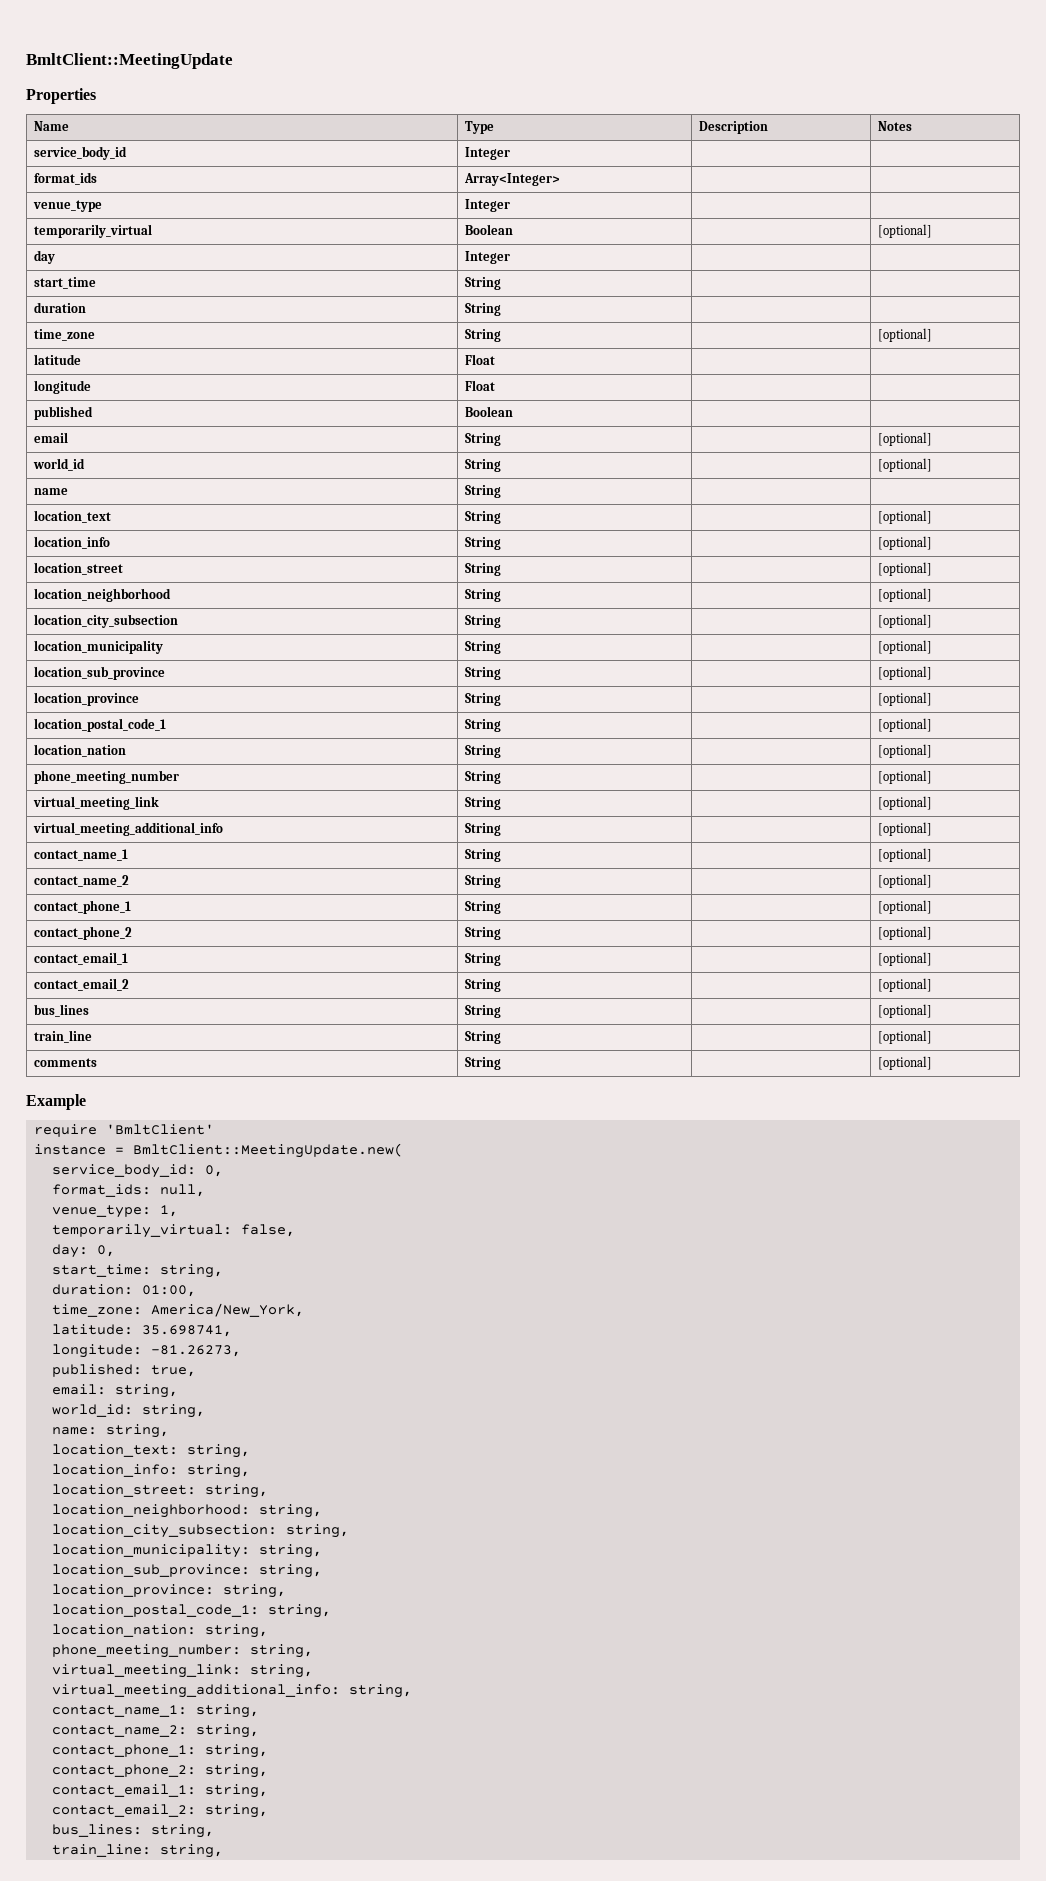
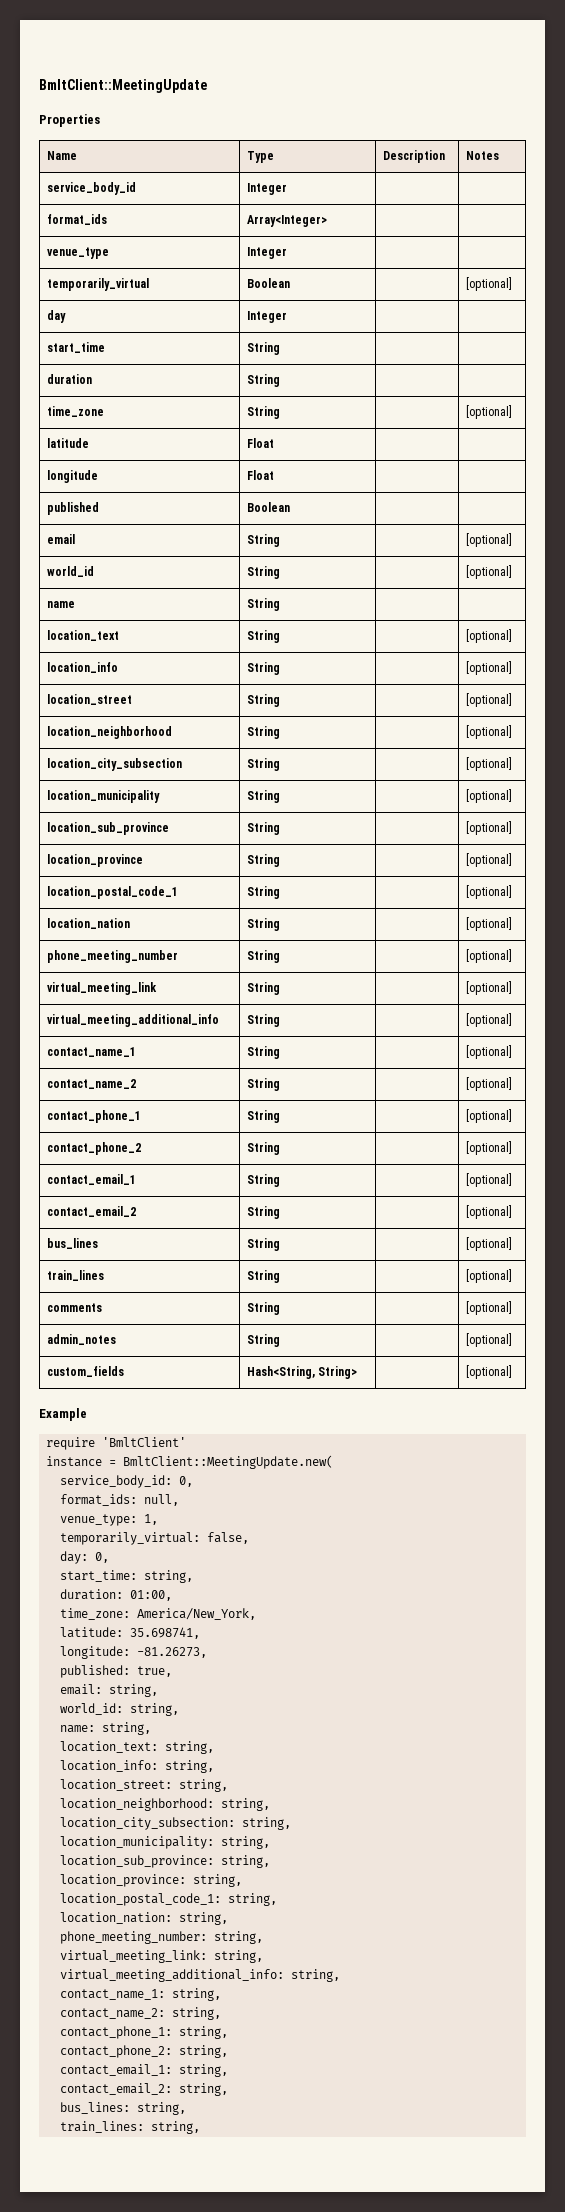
[33,1030,92,1043] train_line -> [46,1270,104,1281] train_lines
(932, 1063) none -> [46,1334,116,1345] [246,1334,280,1347] [465,1333,512,1347] [46,1366,124,1377] [246,1366,357,1379] [465,1365,512,1379] // admin_notes | String | | [optional] // custom_fields | Hash<String, String> | | [optional]
[51,1844,151,1857] train_line: -> [60,2121,145,2133] train_lines:

